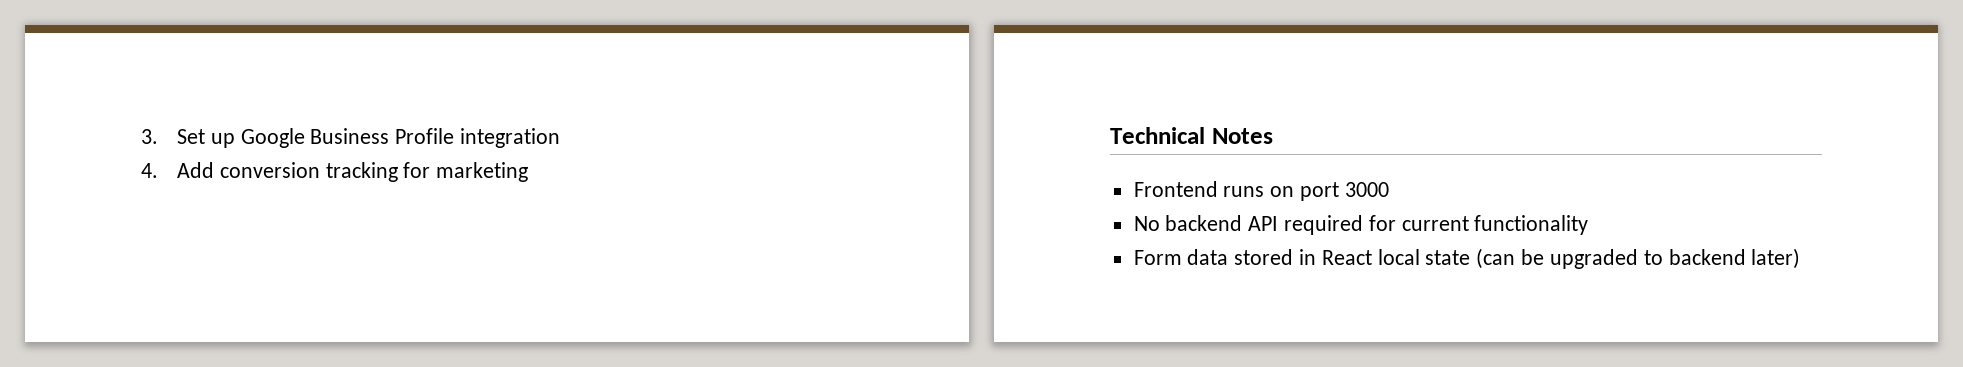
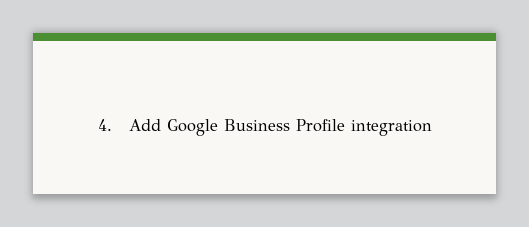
[141,129,235,148] 3. Set up -> [98,119,162,131] 4. Add
[141,162,529,182] [1110,127,1273,144] [1133,181,1389,201] [1133,215,1589,235] [1133,248,1801,269] // 4. Add conversion tracking for marketing // Technical Notes // Frontend runs on port 3000 // No backend API required for current functionality // Form data stored in React local state (can be upgraded to backend later) -> (433, 128) none

